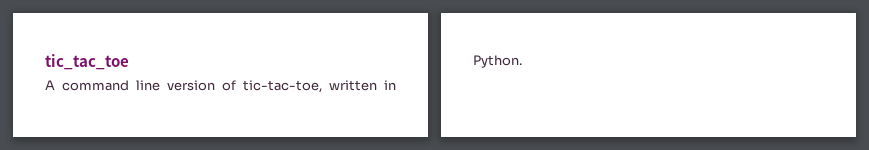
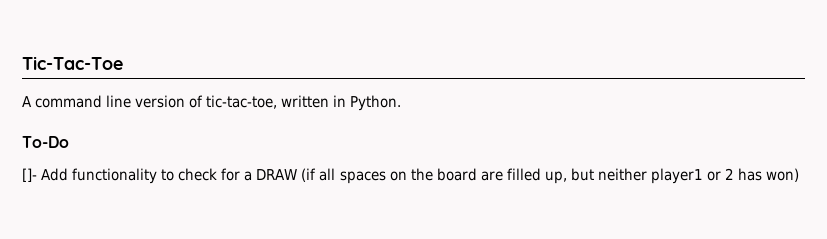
[45,54,129,70] tic_tac_toe -> [22,56,123,70] Tic-Tac-Toe
(522, 61) none -> [22,136,69,148] [22,168,800,184] // To-Do // []- Add functionality to check for a DRAW (if all spaces on the board are filled up, but neither player1 or 2 has won)

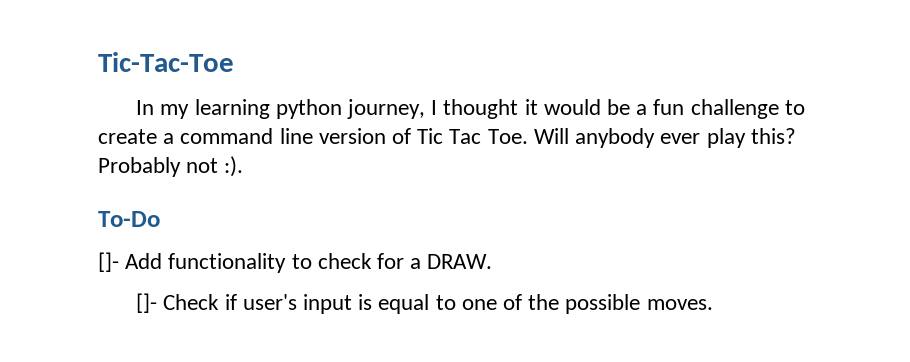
[22,95,402,111] A command line version of tic-tac-toe, written in Python. -> [136,99,805,119] [98,128,796,148] [98,156,244,177] In my learning python journey, I thought it would be a fun challenge to create a command line version of Tic Tac Toe. Will anybody ever play this? Probably not :).
[256,168,800,184] DRAW (if all spaces on the board are filled up, but neither player1 or 2 has won) -> [427,254,493,269] [136,293,713,314] DRAW. // []- Check if user's input is equal to one of the possible moves.

